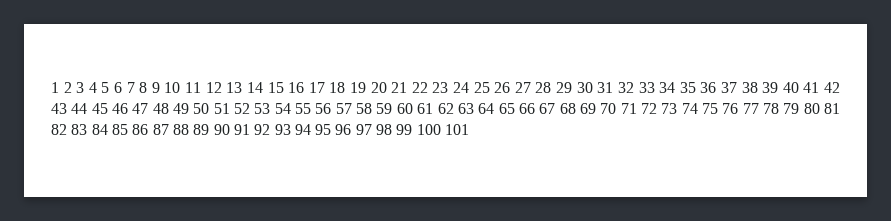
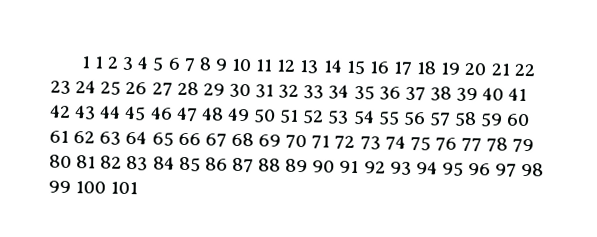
[51,82,59,93] 1 -> [80,56,104,69] 1 1

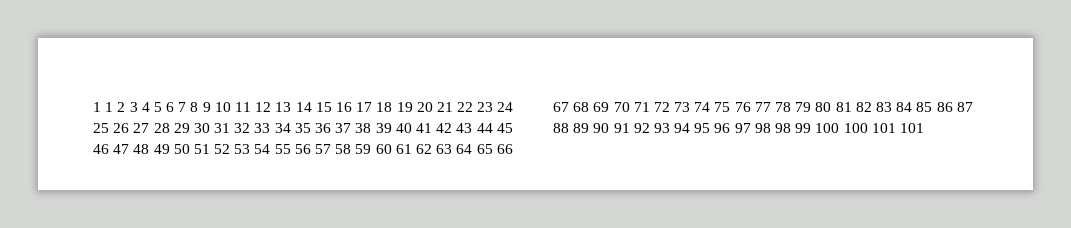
(545, 169) none -> [775,123,792,133] 98
(107, 187) none -> [843,123,896,133] 100 101

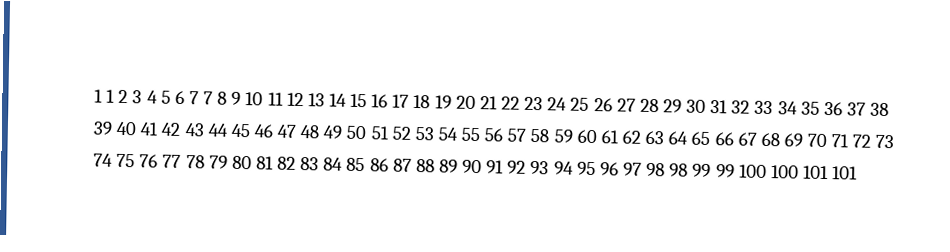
(187, 107) none -> [203,91,214,105] 7
(812, 128) none -> [715,164,735,178] 99

